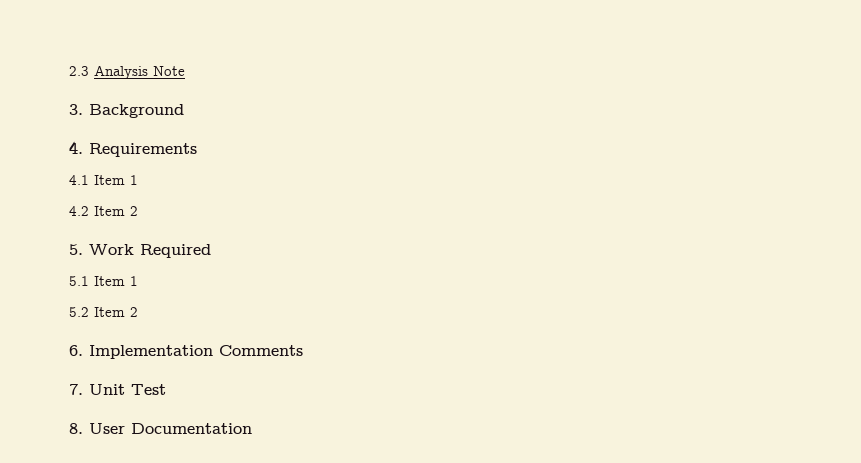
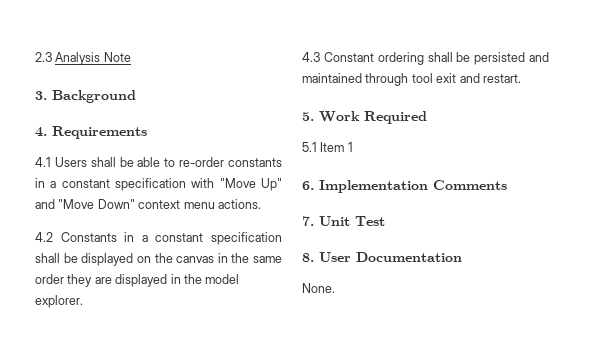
[94,175,138,185] [69,206,138,216] Item 1 // 4.2 Item 2 -> [54,157,282,167] [35,178,282,191] [35,199,261,209] [35,232,282,245] [35,253,282,266] [35,274,240,287] [35,295,83,308] [302,52,549,65] [302,73,521,86] Users shall be able to re-order constants in a constant specification with "Move Up" and "Move Down" context menu actions. // 4.2 Constants in a constant specification shall be displayed on the canvas in the same order they are displayed in the model explorer. // 4.3 Constant ordering shall be persisted and maintained through tool exit and restart.
[69,307,138,317] // 5.2 Item 2 -> (353, 147) none
(252, 428) none -> [302,283,335,293] // None.

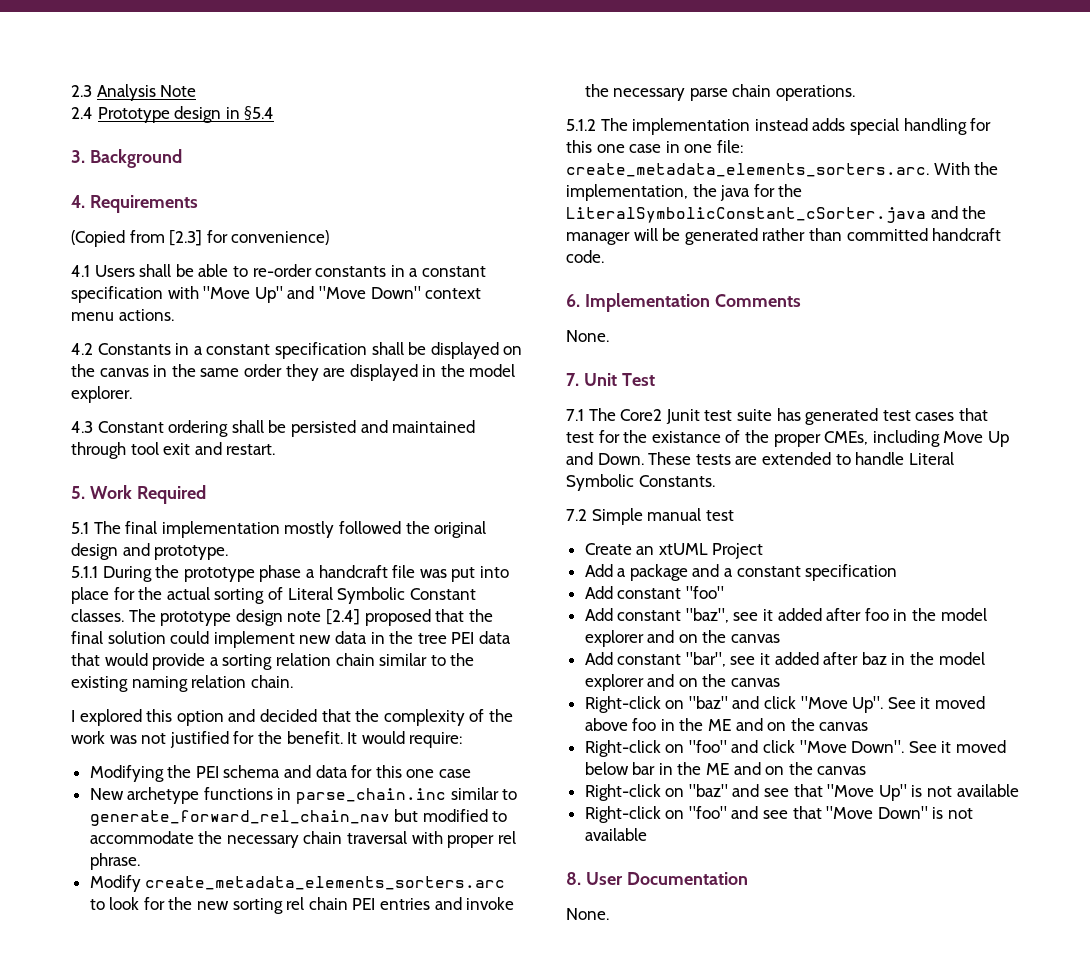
(131, 57) none -> [71,106,275,123] // 2.4 Prototype design in §5.4
(147, 132) none -> [71,230,330,247] // (Copied from [2.3] for convenience)
[320,142,353,152] Item 1 -> [93,521,487,538] [71,543,229,560] [71,565,509,582] [71,587,476,604] [71,609,493,626] [71,631,511,648] [71,653,475,670] [71,675,293,692] [71,709,513,726] [71,731,463,748] [89,765,472,782] [89,787,518,804] [89,809,508,826] [89,831,516,848] [89,853,140,870] [89,875,506,892] [89,897,515,914] [584,84,856,101] [566,118,992,135] [566,140,743,153] [566,162,999,177] [566,184,803,201] [566,206,987,223] [566,228,1002,245] [566,250,604,263] The final implementation mostly followed the original design and prototype. // 5.1.1 During the prototype phase a handcraft file was put into place for the actual sorting of Literal Symbolic Constant classes. The prototype design note [2.4] proposed that the final solution could implement new data in the tree PEI data that would provide a sorting relation chain similar to the existing naming relation chain. // I explored this option and decided that the complexity of the work was not justified for the benefit. It would require: // Modifying the PEI schema and data for this one case // New archetype functions in parse_chain.inc similar to generate_forward_rel_chain_nav but modified to accommodate the necessary chain traversal with proper rel phrase. // Modify create_metadata_elements_sorters.arc to look for the new sorting rel chain PEI entries and invoke the necessary parse chain operations. // 5.1.2 The implementation instead adds special handling for this one case in one file: create_metadata_elements_sorters.arc. With the implementation, the java for the LiteralSymbolicConstant_cSorter.java and the manager will be generated rather than committed handcraft code.
(507, 185) none -> [566,330,609,342] // None.
(385, 221) none -> [566,408,988,425] [566,430,1009,447] [566,452,954,465] [566,474,715,491] [566,508,734,525] [584,543,764,559] [584,564,898,581] [584,586,724,599] [584,608,987,623] [584,630,781,647] [584,652,985,667] [584,674,781,691] [584,696,986,713] [584,718,869,731] [584,740,1007,757] [584,762,867,775] [584,784,1019,801] [584,806,974,823] [584,828,647,841] // 7.1 The Core2 Junit test suite has generated test cases that test for the existance of the proper CMEs, including Move Up and Down. These tests are extended to handle Literal Symbolic Constants. // 7.2 Simple manual test // Create an xtUML Project // Add a package and a constant specification // Add constant "foo" // Add constant "baz", see it added after foo in the model explorer and on the canvas // Add constant "bar", see it added after baz in the model explorer and on the canvas // Right-click on "baz" and click "Move Up". See it moved above foo in the ME and on the canvas // Right-click on "foo" and click "Move Down". See it moved below bar in the ME and on the canvas // Right-click on "baz" and see that "Move Up" is not available // Right-click on "foo" and see that "Move Down" is not available

